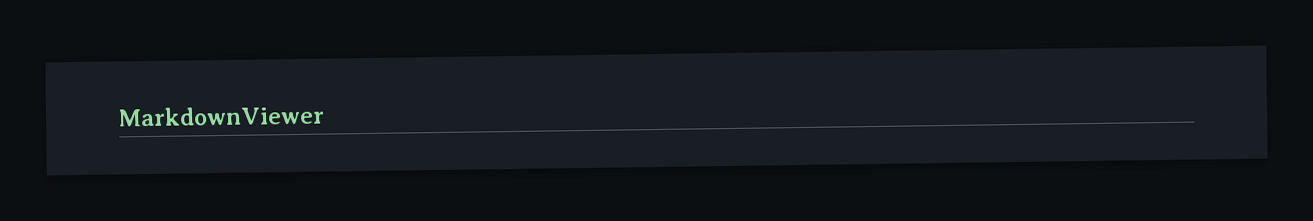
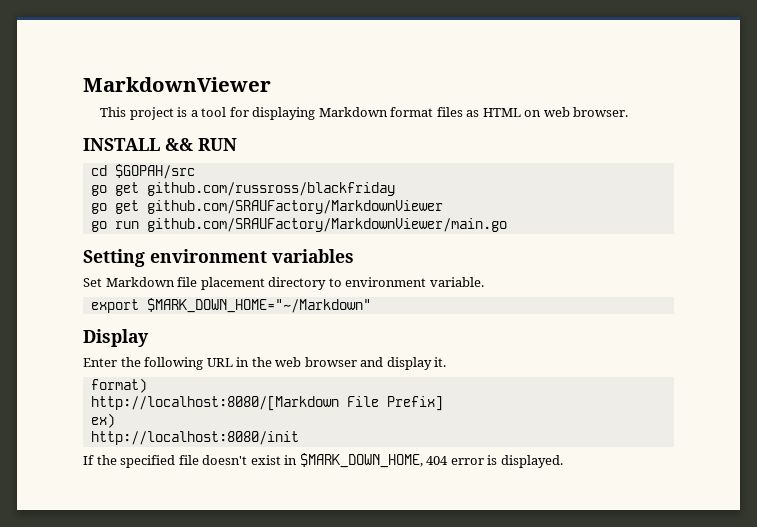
(325, 116) none -> [100,107,629,120] [83,138,237,151] [90,164,195,179] [90,182,395,196] [90,200,443,214] [90,218,507,232] [83,249,354,267] [83,277,484,290] [90,298,371,313] [83,329,149,347] [83,357,447,370] [90,378,147,393] [90,396,443,411] [90,413,115,428] [90,431,299,445] [83,453,563,468] // This project is a tool for displaying Markdown format files as HTML on web browser. // INSTALL && RUN // cd $GOPAH/src // go get github.com/russross/blackfriday // go get github.com/SRAUFactory/MarkdownViewer // go run github.com/SRAUFactory/MarkdownViewer/main.go // Setting environment variables // Set Markdown file placement directory to environment variable. // export $MARK_DOWN_HOME="~/Markdown" // Display // Enter the following URL in the web browser and display it. // format) // http://localhost:8080/[Markdown File Prefix] // ex) // http://localhost:8080/init // If the specified file doesn't exist in $MARK_DOWN_HOME, 404 error is displayed.

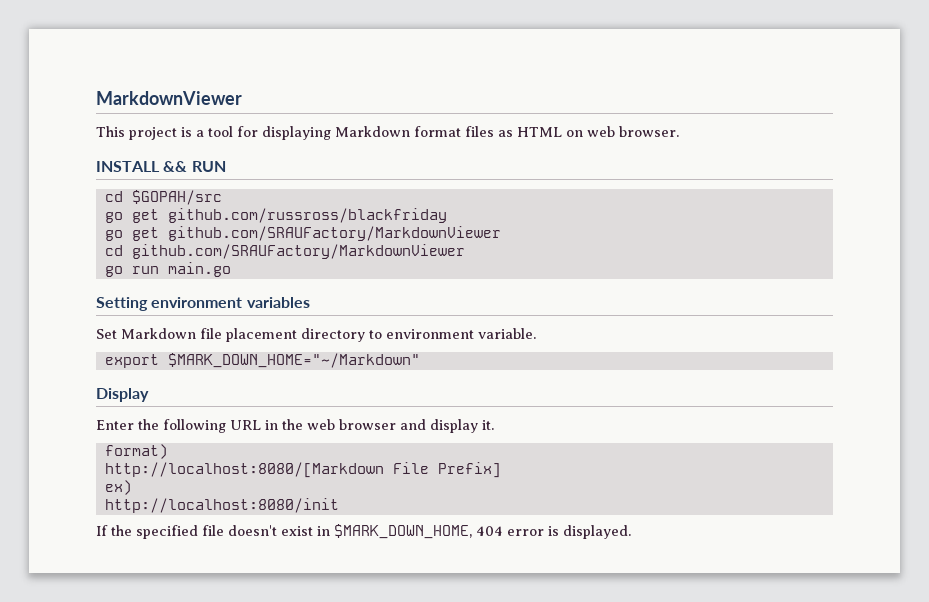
(443, 207) none -> [104,244,465,259] // cd github.com/SRAUFactory/MarkdownViewer
[146,218,507,232] github.com/SRAUFactory/MarkdownViewer/main.go -> [167,262,231,277] main.go

